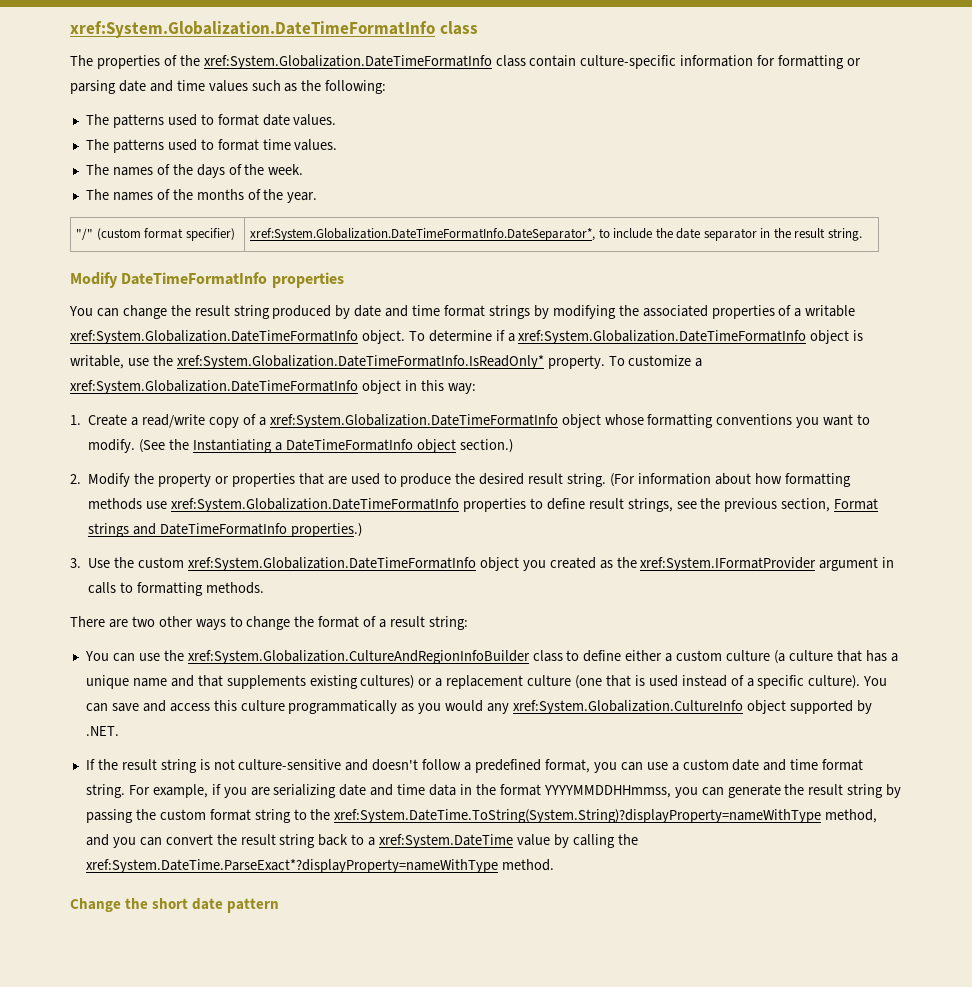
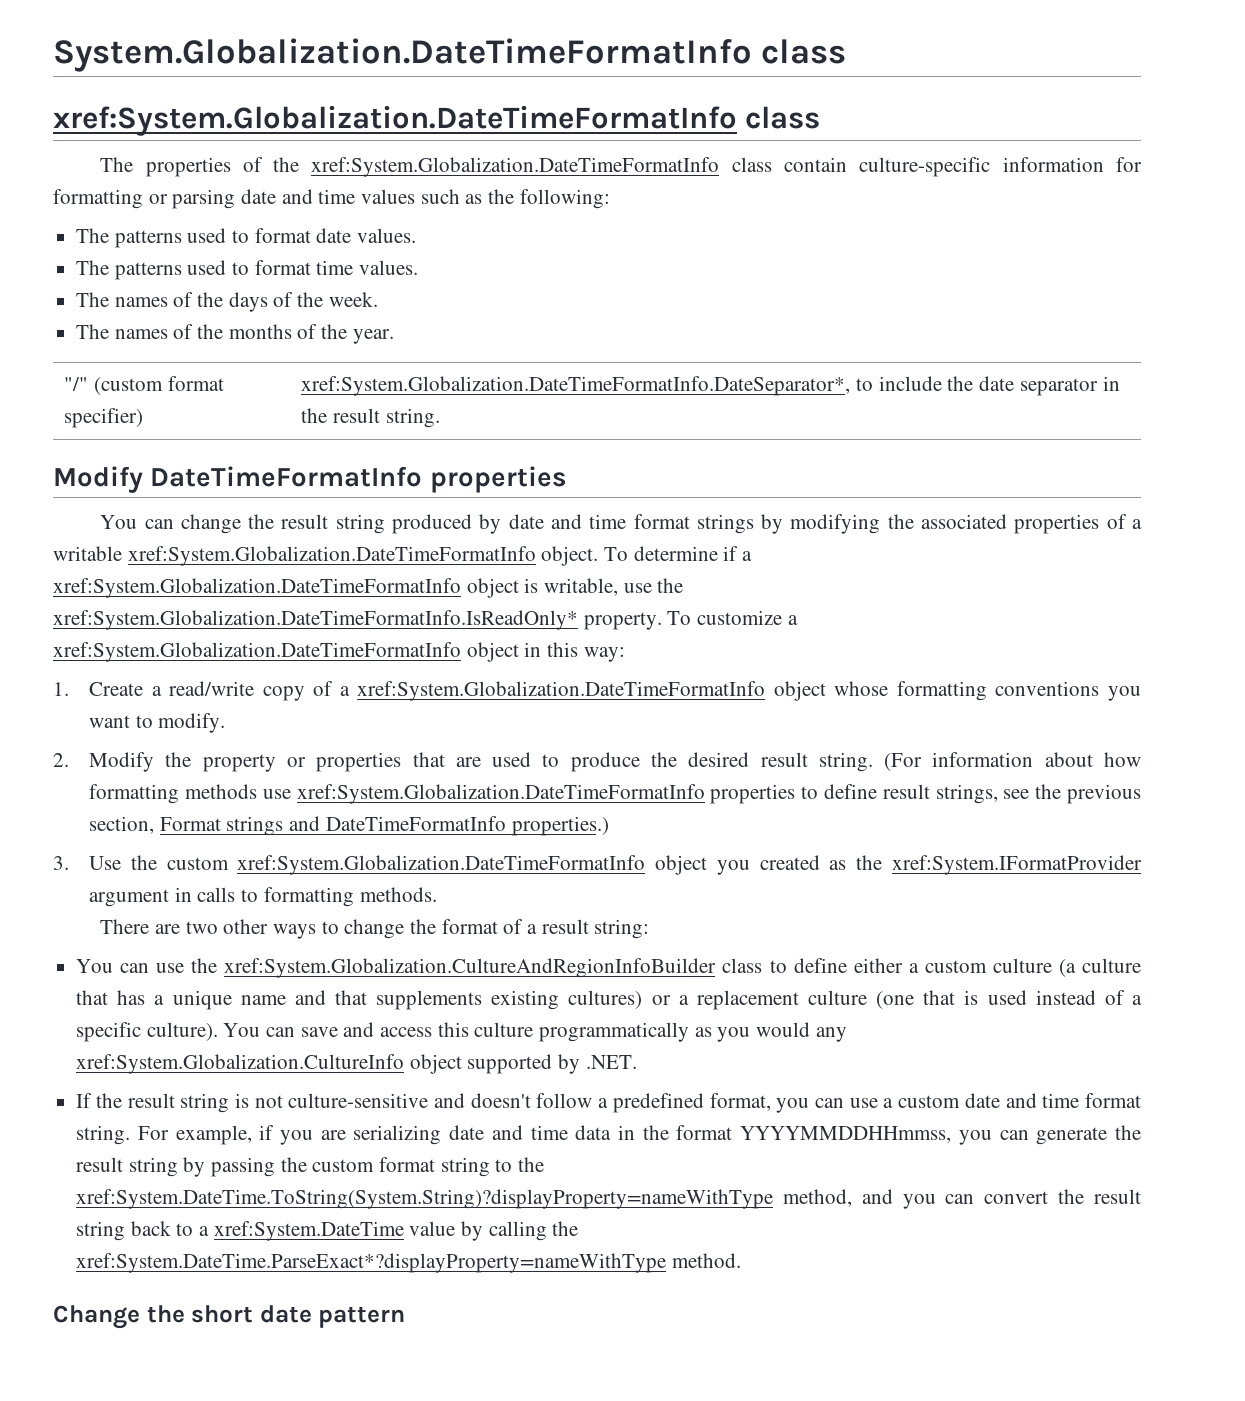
(70, 29) none -> [53,38,847,72] System.Globalization.DateTimeFormatInfo class //
[139,439,513,453] (See the Instantiating a DateTimeFormatInfo object section.) -> (226, 723) none

